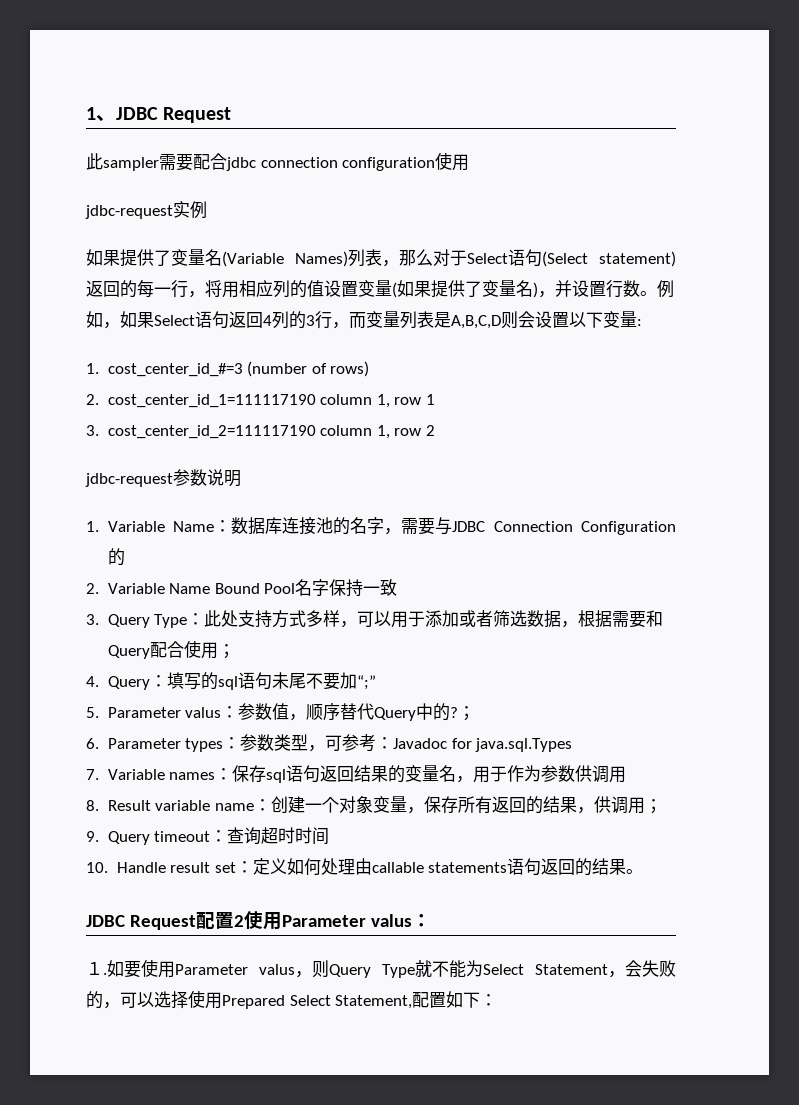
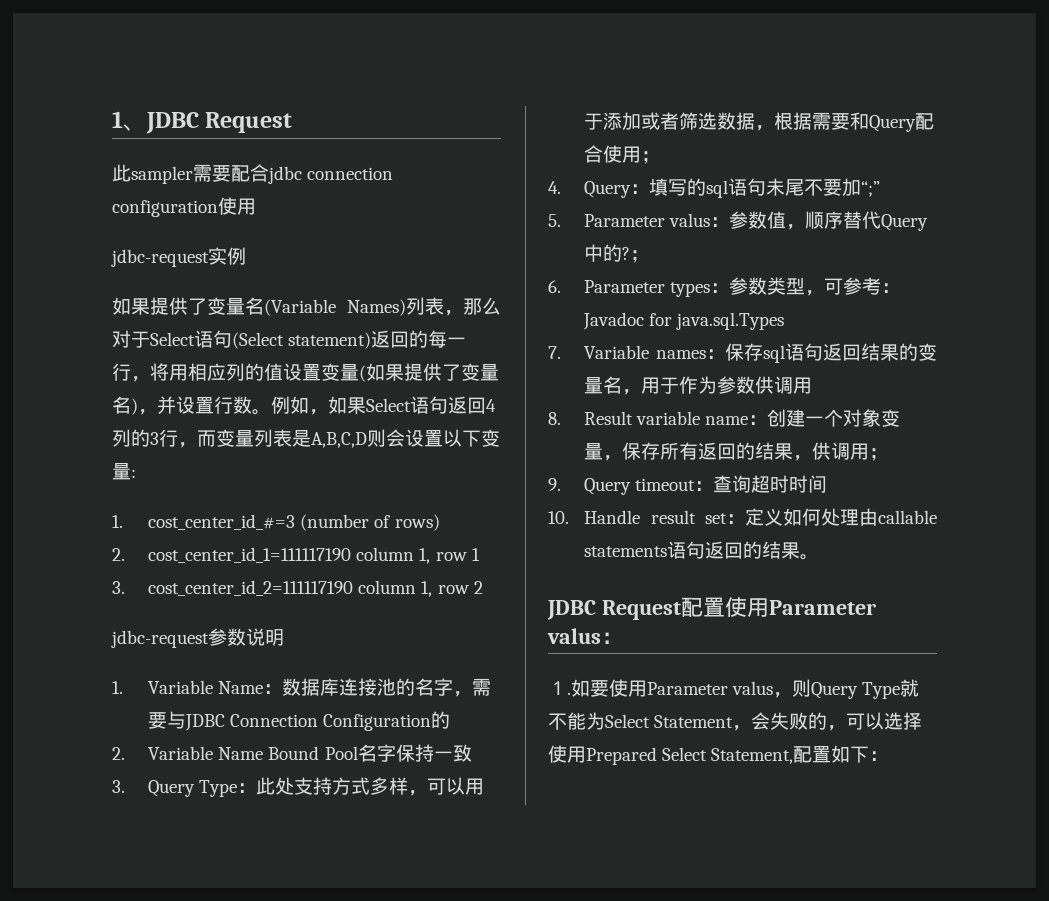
[233,915,244,927] 2 -> (725, 607) none

